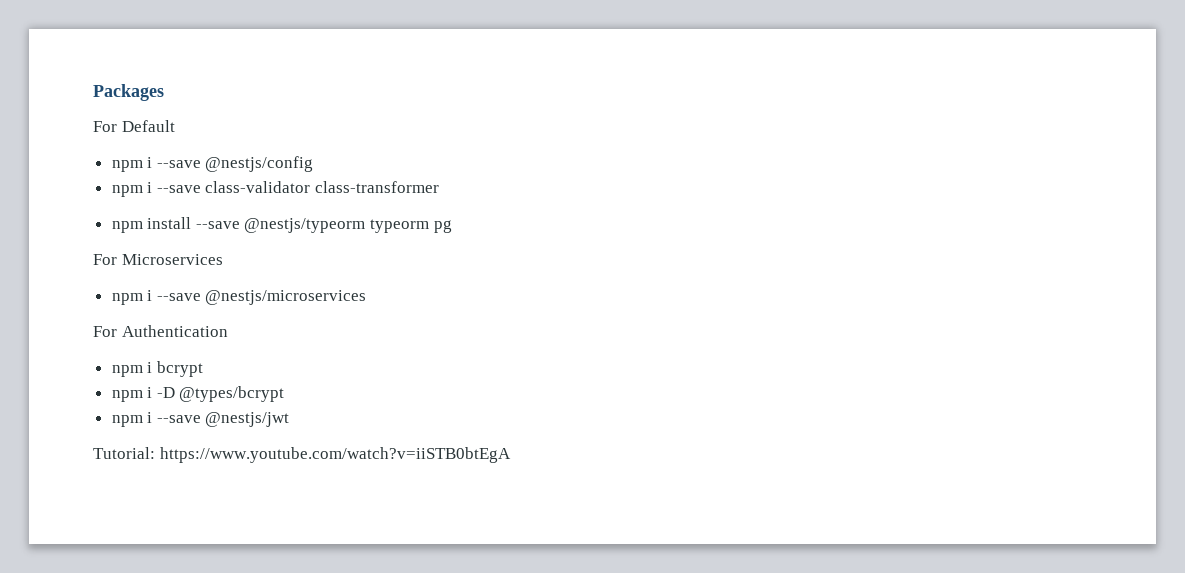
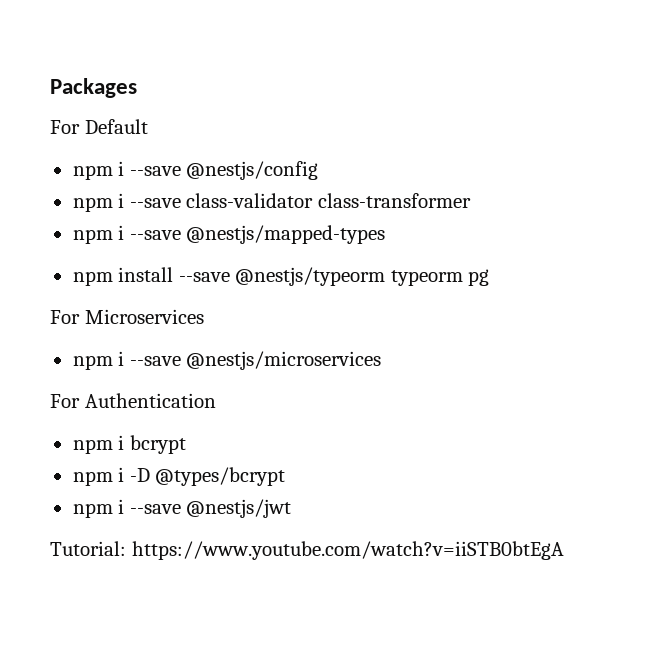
(440, 187) none -> [72,225,386,244] // npm i --save @nestjs/mapped-types

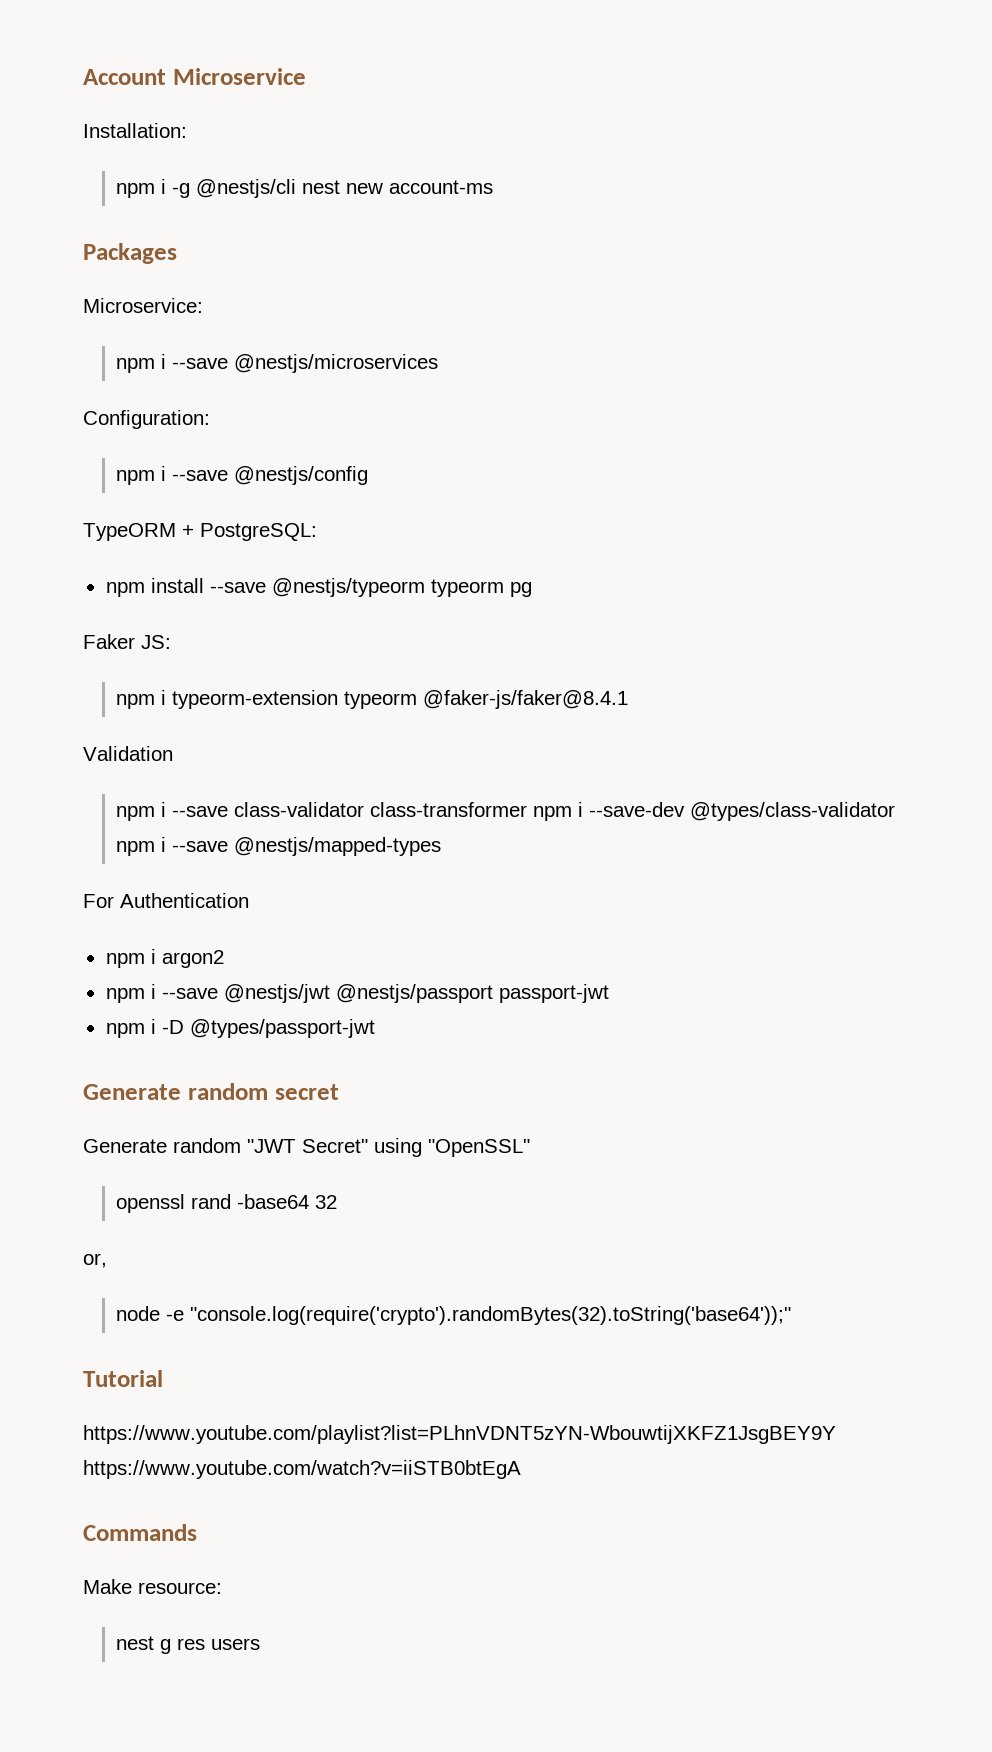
[50,78,137,98] [50,119,148,134] [72,161,319,180] [72,193,471,212] [72,225,386,244] Packages // For Default // npm i --save @nestjs/config // npm i --save class-validator class-transformer // npm i --save @nestjs/mapped-types -> [83,68,306,85] [83,123,187,138] [116,179,494,198] [83,243,177,264] [83,298,203,313] [116,354,439,373] [83,410,210,429] [116,466,369,485] [83,523,317,541] Account Microservice // Installation: // npm i -g @nestjs/cli nest new account-ms // Packages // Microservice: // npm i --save @nestjs/microservices // Configuration: // npm i --save @nestjs/config // TypeORM + PostgreSQL:
[50,309,204,324] [72,351,382,370] For Microservices // npm i --save @nestjs/microservices -> [83,634,171,649] [116,690,629,709] [83,746,173,761] [116,802,896,821] [116,837,442,856] Faker JS: // npm i typeorm-extension typeorm @faker-js/faker@8.4.1 // Validation // npm i --save class-validator class-transformer npm i --save-dev @types/class-validator npm i --save @nestjs/mapped-types
[129,435,186,454] [72,467,286,486] bcrypt // npm i -D @types/bcrypt -> [161,950,224,968] argon2
[50,541,564,560] // Tutorial: https://www.youtube.com/watch?v=iiSTB0btEgA -> [335,984,609,1003] [105,1019,375,1038] [83,1083,339,1100] [83,1138,530,1157] [116,1194,338,1213] [83,1253,107,1268] [116,1306,792,1325] [83,1370,163,1387] [83,1425,836,1444] [83,1460,521,1479] [83,1524,197,1541] [83,1579,222,1594] [116,1636,261,1654] @nestjs/passport passport-jwt // npm i -D @types/passport-jwt // Generate random secret // Generate random "JWT Secret" using "OpenSSL" // openssl rand -base64 32 // or, // node -e "console.log(require('crypto').randomBytes(32).toString('base64'));" // Tutorial // https://www.youtube.com/playlist?list=PLhnVDNT5zYN-WbouwtijXKFZ1JsgBEY9Y https://www.youtube.com/watch?v=iiSTB0btEgA // Commands // Make resource: // nest g res users

